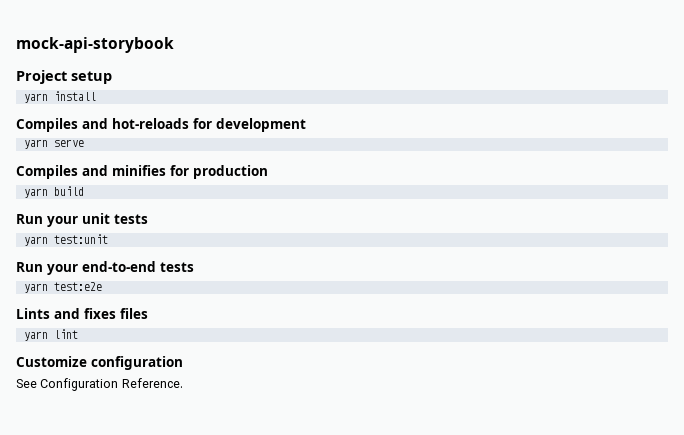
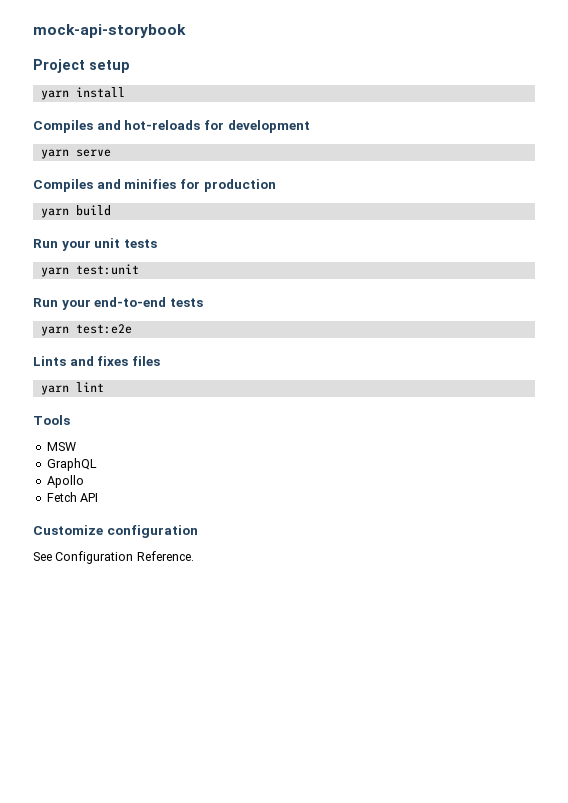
(78, 334) none -> [33,415,70,425] [46,442,76,451] [46,458,97,471] [46,475,84,488] [46,492,99,502] // Tools // MSW // GraphQL // Apollo // Fetch API

